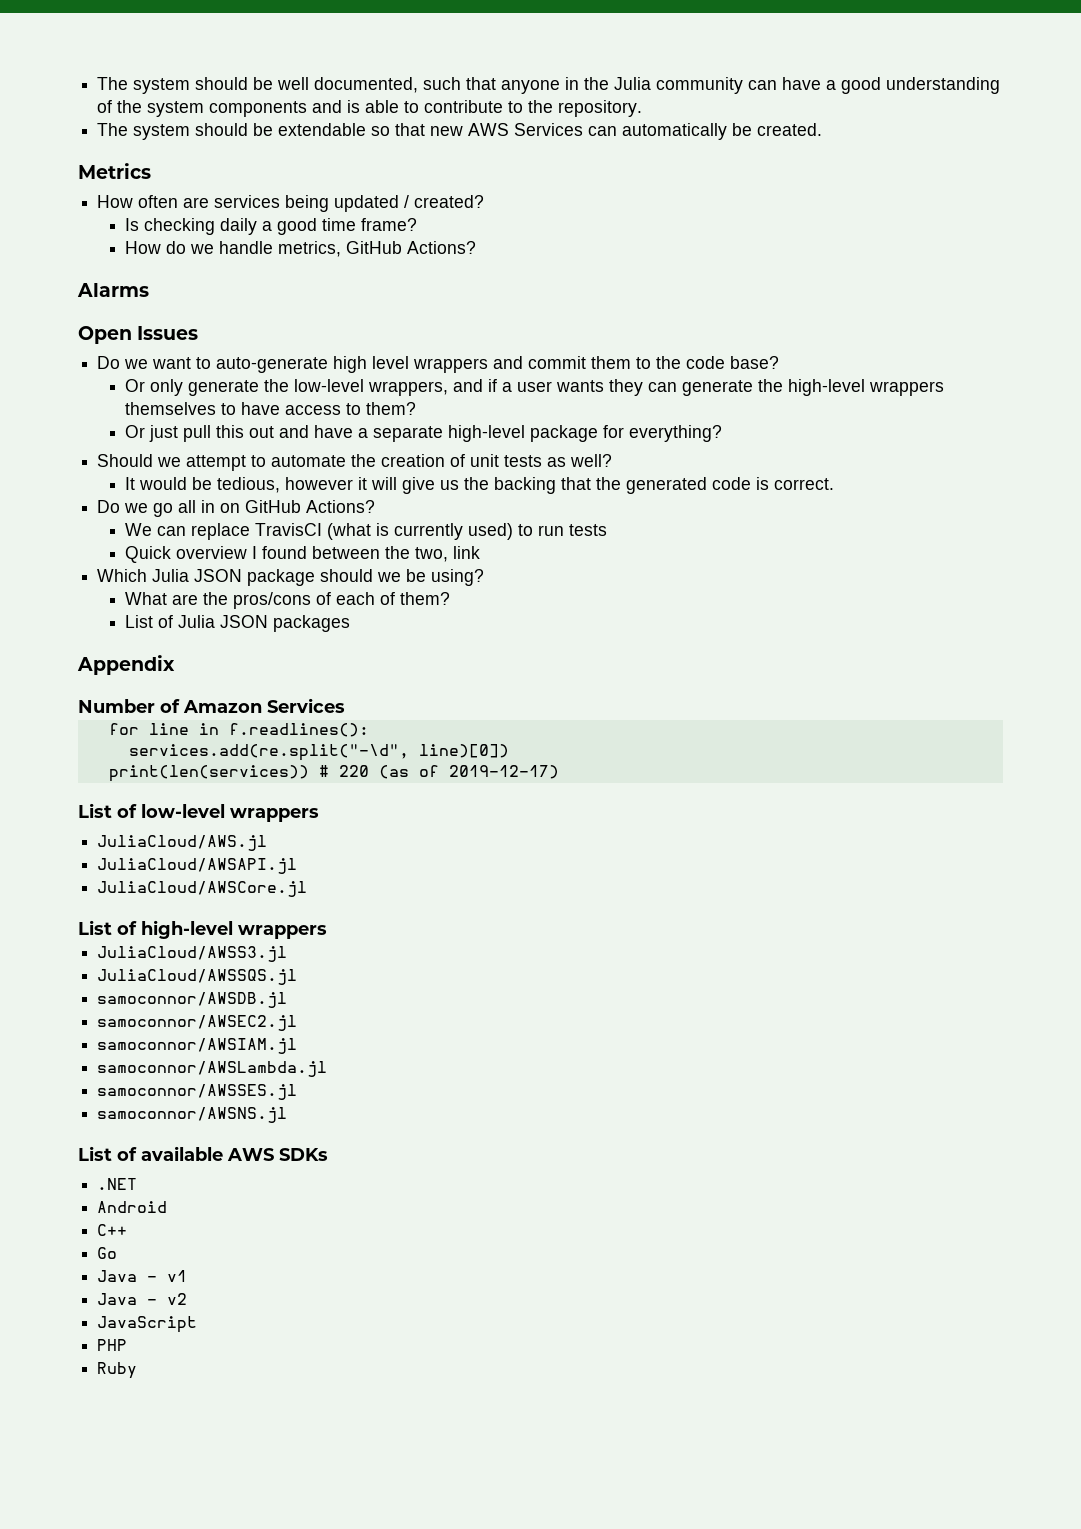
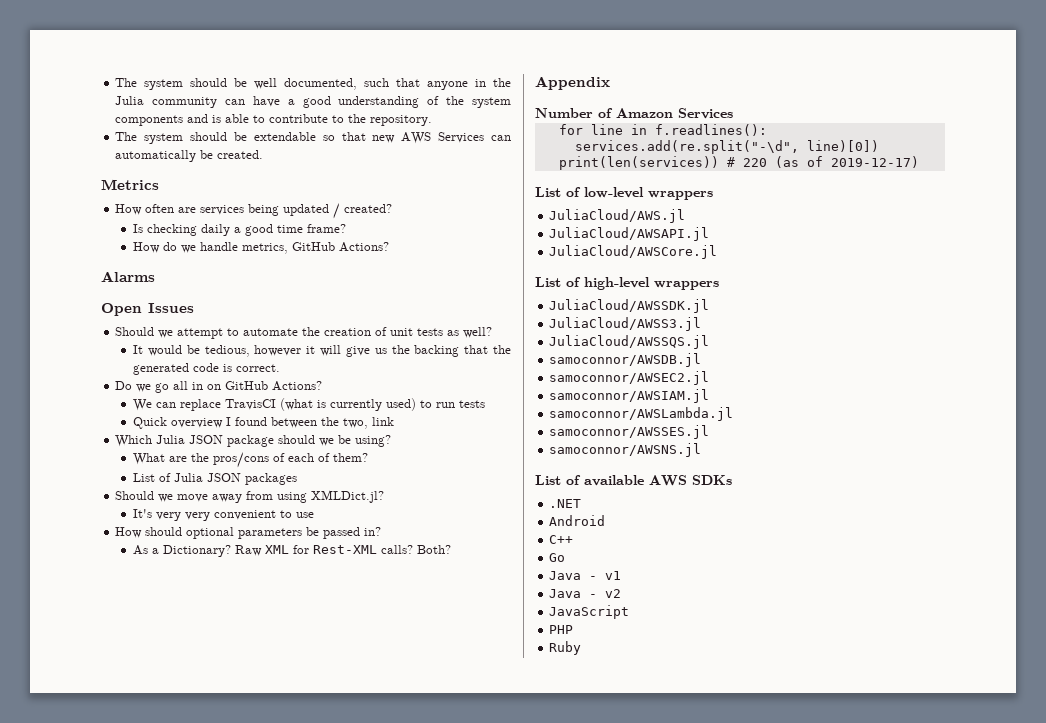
[97,356,780,373] [125,379,945,396] [125,402,417,415] [125,425,723,442] // Do we want to auto-generate high level wrappers and commit them to the code base? // Or only generate the low-level wrappers, and if a user wants they can generate the high-level wrappers themselves to have access to them? // Or just pull this out and have a separate high-level package for everything? -> (194, 308) none
(351, 623) none -> [115,490,385,503] [133,509,315,521] [115,527,382,539] [133,545,452,557] // Should we move away from using XMLDict.jl? // It's very very convenient to use // How should optional parameters be passed in? // As a Dictionary? Raw XML for Rest-XML calls? Both?
(327, 932) none -> [549,299,710,313] // JuliaCloud/AWSSDK.jl

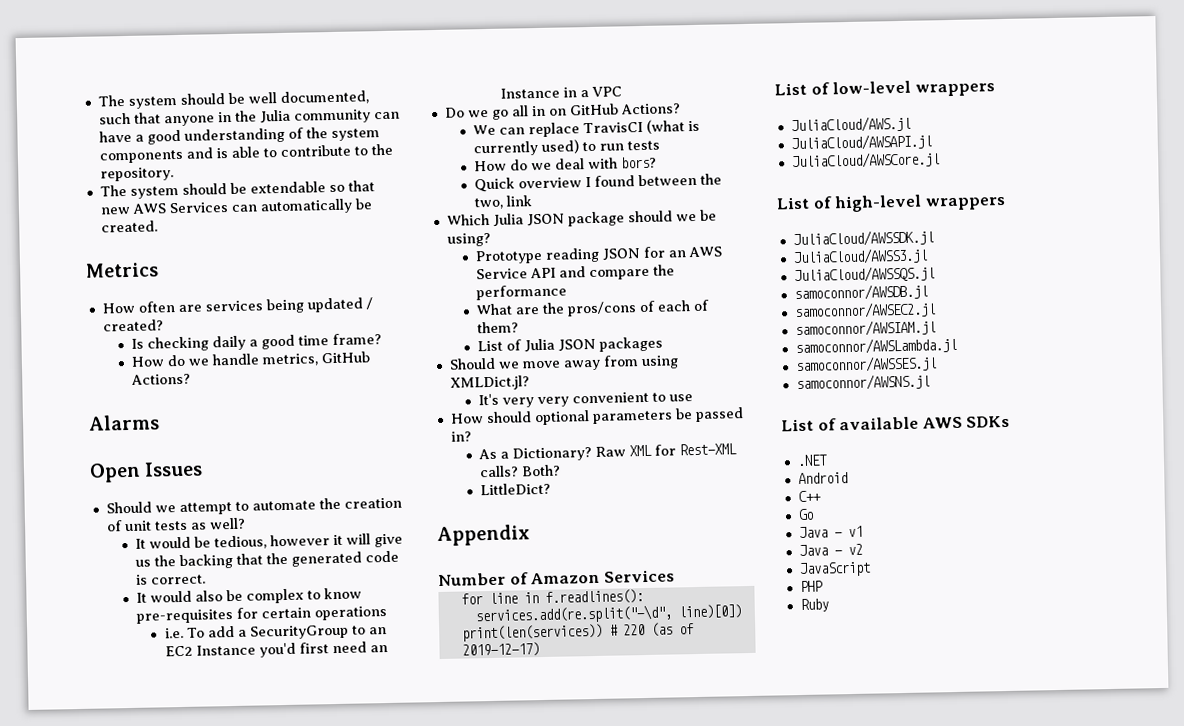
(281, 368) none -> [135,587,362,604] [135,606,387,624] [164,624,388,640] [164,641,388,658] [499,86,622,99] // It would also be complex to know pre-requisites for certain operations // i.e. To add a SecurityGroup to an EC2 Instance you'd first need an Instance in a VPC
(486, 404) none -> [473,156,657,172] // How do we deal with bors?
(392, 441) none -> [474,246,722,265] [475,264,675,281] [475,284,567,301] // Prototype reading JSON for an AWS Service API and compare the performance
(452, 549) none -> [479,482,551,496] // LittleDict?

